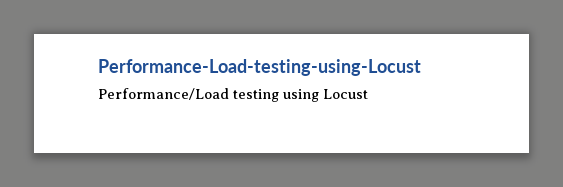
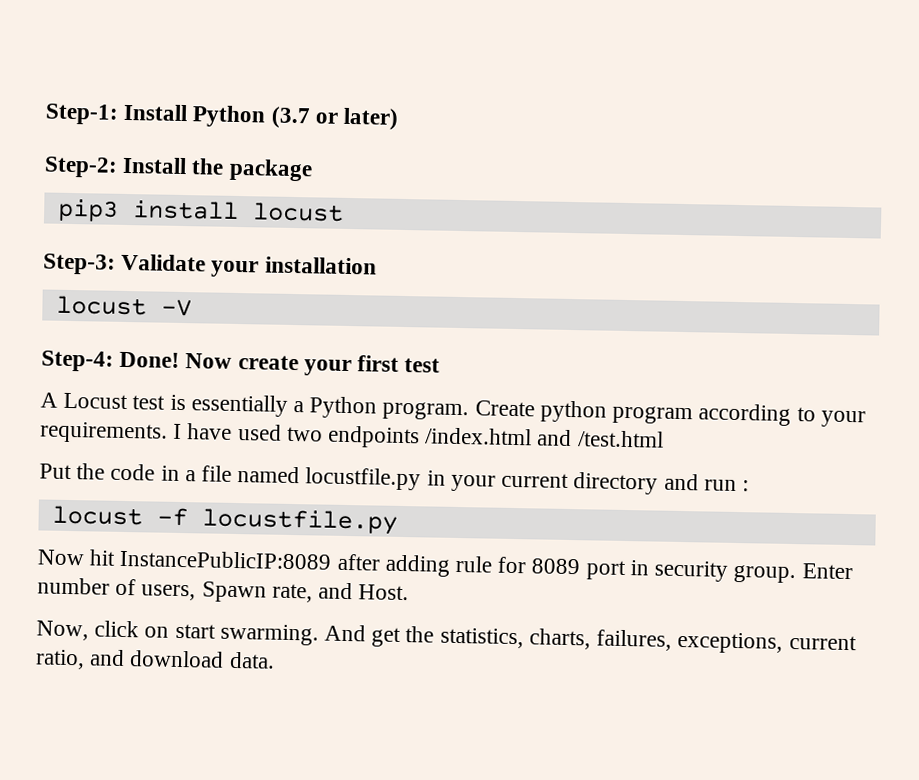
[98,59,421,76] [98,88,368,102] Performance-Load-testing-using-Locust // Performance/Load testing using Locust -> [45,103,400,130] [44,156,313,182] [56,198,344,222] [43,253,377,278] [55,295,192,317] [41,350,441,377] [40,392,866,428] [40,421,664,449] [39,463,749,495] [51,505,398,535] [37,549,853,584] [37,577,410,603] [36,620,857,654] [35,649,275,670] Step-1: Install Python (3.7 or later) // Step-2: Install the package // pip3 install locust // Step-3: Validate your installation // locust -V // Step-4: Done! Now create your first test // A Locust test is essentially a Python program. Create python program according to your requirements. I have used two endpoints /index.html and /test.html // Put the code in a file named locustfile.py in your current directory and run : // locust -f locustfile.py // Now hit InstancePublicIP:8089 after adding rule for 8089 port in security group. Enter number of users, Spawn rate, and Host. // Now, click on start swarming. And get the statistics, charts, failures, exceptions, current ratio, and download data.

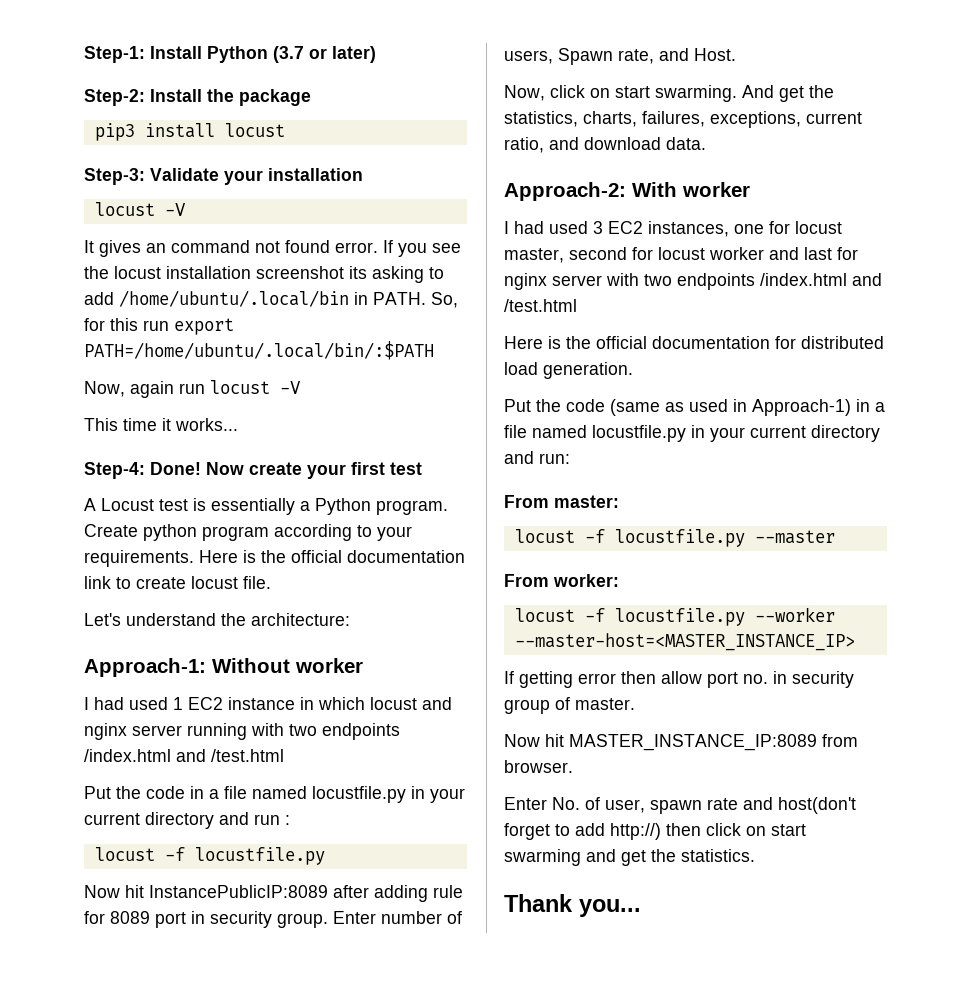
(192, 307) none -> [84,240,461,257] [84,266,444,283] [84,290,458,308] [84,318,234,335] [84,341,434,360] [84,380,301,398] [84,418,238,431] // It gives an command not found error. If you see the locust installation screenshot its asking to add /home/ubuntu/.local/bin in PATH. So, for this run export PATH=/home/ubuntu/.local/bin/:$PATH // Now, again run locust -V // This time it works...
[173,423,282,441] I have used -> [199,550,465,563] [84,576,271,589] [84,613,350,626] [84,658,363,677] [84,697,452,710] [84,723,284,740] Here is the official documentation link to create locust file. // Let's understand the architecture: // Approach-1: Without worker // I had used 1 EC2 instance in which locust and nginx server running with
(275, 660) none -> [504,182,750,201] [504,221,842,237] [504,247,858,263] [504,273,882,290] [504,299,577,312] [504,336,884,349] [504,362,633,379] [504,399,885,416] [504,425,880,442] [504,451,570,464] [504,495,619,508] [514,529,835,547] [504,574,619,587] [514,607,835,626] [514,633,855,651] [504,671,854,688] [504,697,635,714] [504,734,858,751] [504,760,573,773] [504,797,856,814] [504,823,806,840] [504,849,755,866] [504,894,641,917] // Approach-2: With worker // I had used 3 EC2 instances, one for locust master, second for locust worker and last for nginx server with two endpoints /index.html and /test.html // Here is the official documentation for distributed load generation. // Put the code (same as used in Approach-1) in a file named locustfile.py in your current directory and run: // From master: // locust -f locustfile.py --master // From worker: // locust -f locustfile.py --worker --master-host=<MASTER_INSTANCE_IP> // If getting error then allow port no. in security group of master. // Now hit MASTER_INSTANCE_IP:8089 from browser. // Enter No. of user, spawn rate and host(don't forget to add http://) then click on start swarming and get the statistics. // Thank you...

